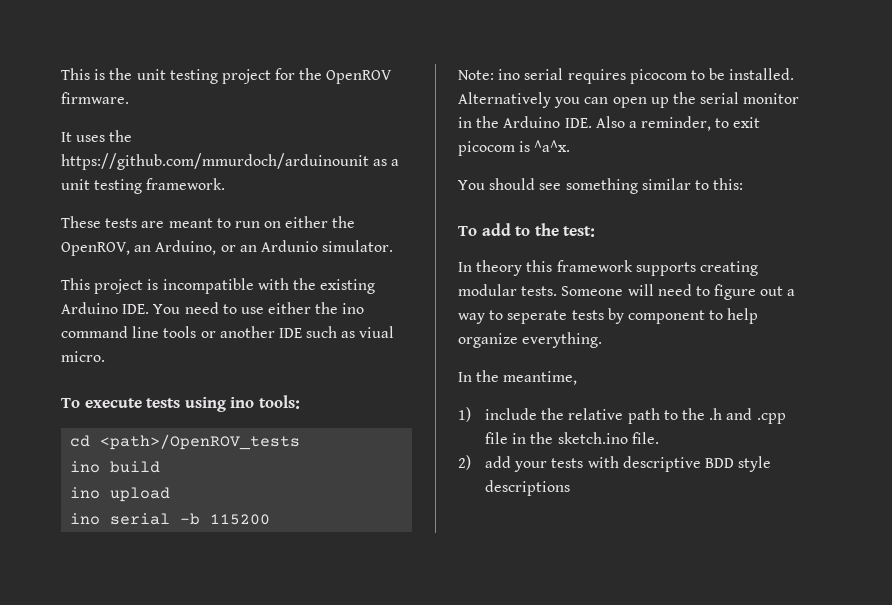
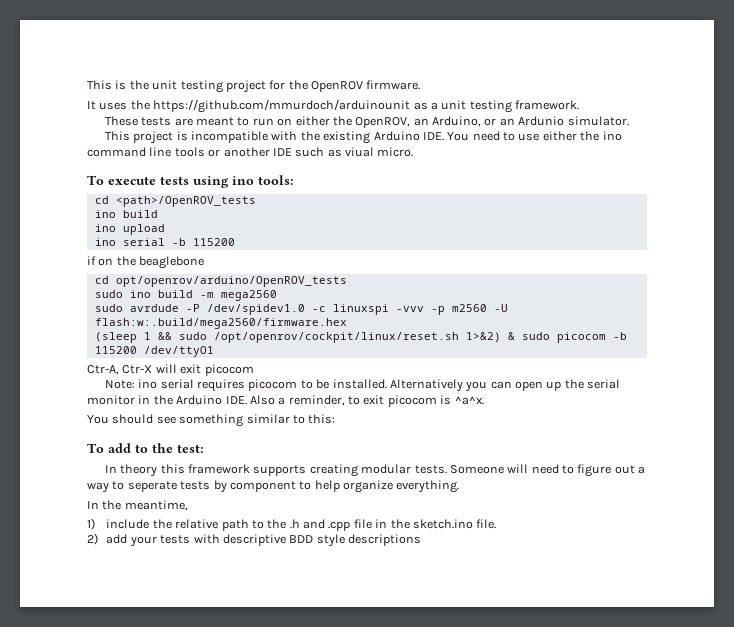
(271, 519) none -> [87,256,205,269] [94,276,347,287] [94,290,277,301] [94,304,508,315] [94,318,347,329] [94,332,627,343] [94,346,214,357] [87,364,254,376] // if on the beaglebone // cd opt/openrov/arduino/OpenROV_tests // sudo ino build -m mega2560 // sudo avrdude -P /dev/spidev1.0 -c linuxspi -vvv -p m2560 -U flash:w:.build/mega2560/firmware.hex // (sleep 1 && sudo /opt/openrov/cockpit/linux/reset.sh 1>&2) & sudo picocom -b 115200 /dev/ttyO1 // Ctr-A, Ctr-X will exit picocom

